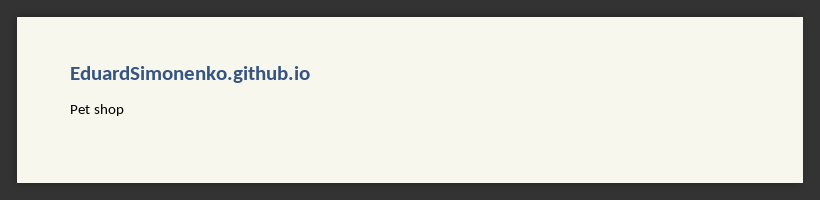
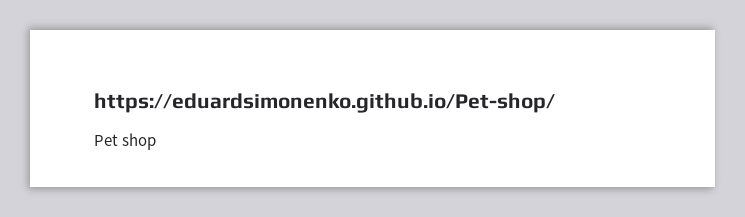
[70,66,310,83] EduardSimonenko.github.io -> [94,93,555,113] https://eduardsimonenko.github.io/Pet-shop/

